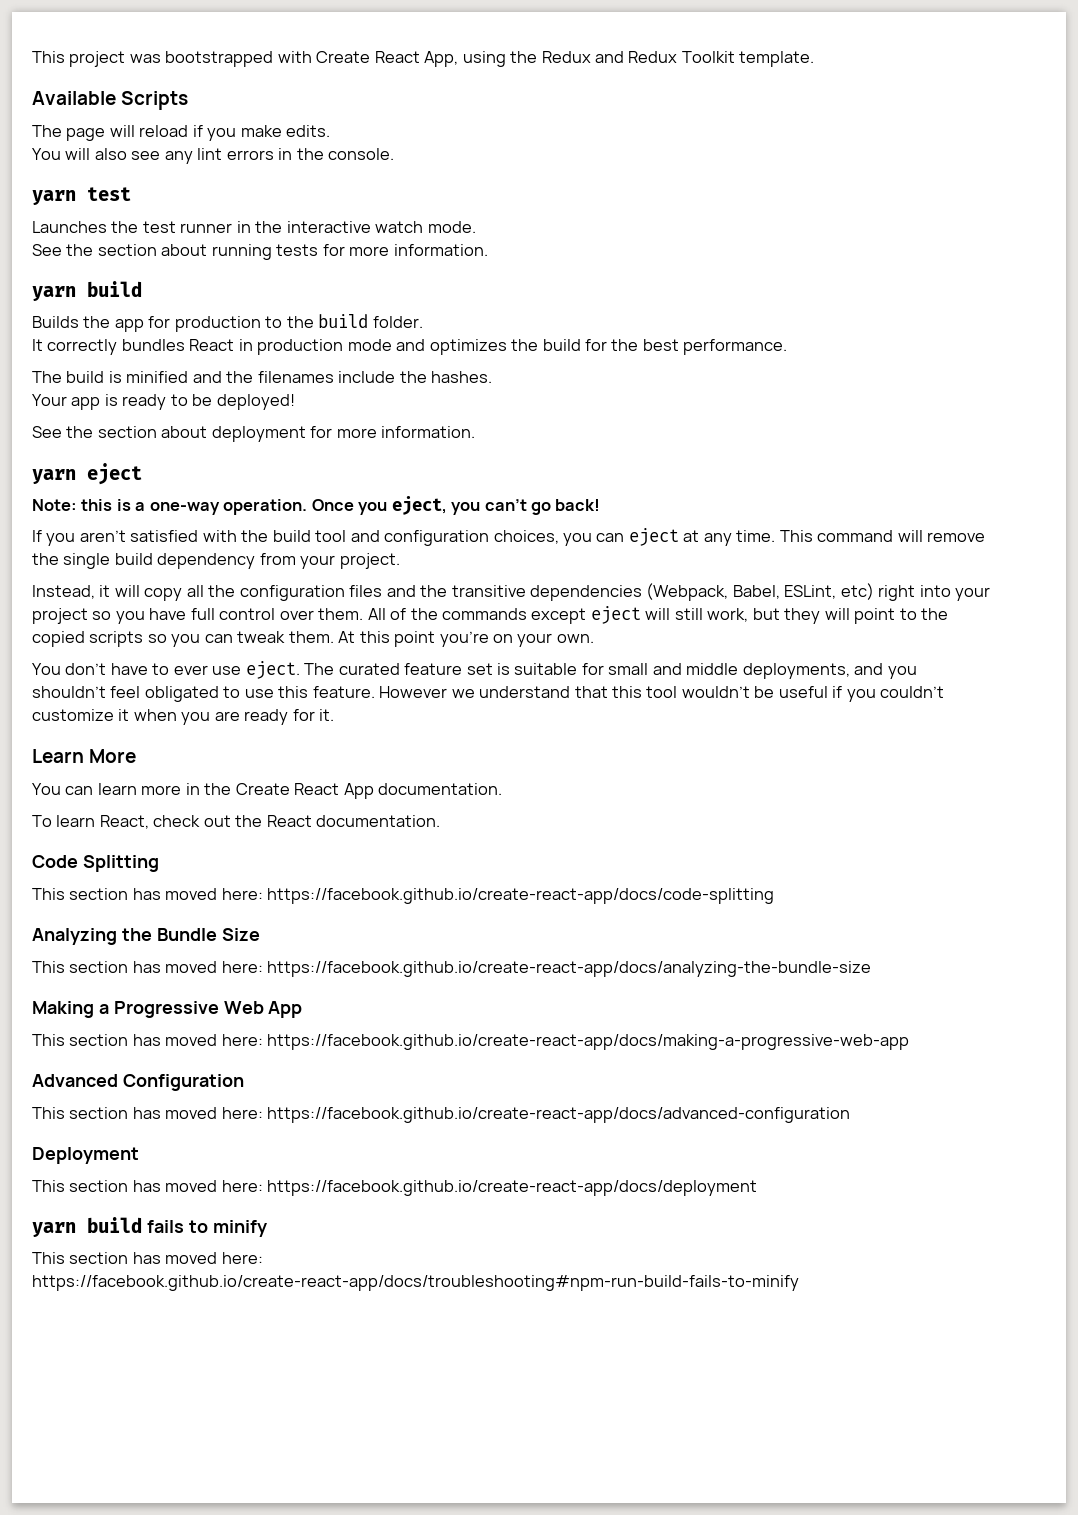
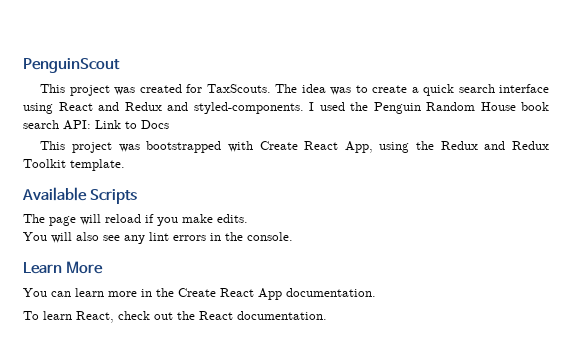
(32, 57) none -> [23,58,120,73] [40,84,549,96] [23,102,549,114] [23,120,169,130] PenguinScout // This project was created for TaxScouts. The idea was to create a quick search interface using React and Redux and styled-components. I used the Penguin Random House book search API: Link to Docs //
[32,187,131,205] [32,221,476,233] [32,244,488,260] [32,281,142,301] [32,314,423,332] [32,339,788,355] [32,371,493,383] [32,394,295,410] [32,426,476,442] [32,463,142,485] [32,496,601,515] [32,528,986,546] [32,553,400,569] [32,583,991,601] [32,606,949,624] [32,631,594,647] [32,661,917,679] [32,686,945,702] [32,709,335,725] // yarn test // Launches the test runner in the interactive watch mode. // See the section about running tests for more information. // yarn build // Builds the app for production to the build folder. // It correctly bundles React in production mode and optimizes the build for the best performance. // The build is minified and the filenames include the hashes. // Your app is ready to be deployed! // See the section about deployment for more information. // yarn eject // Note: this is a one-way operation. Once you eject, you can’t go back! // If you aren’t satisfied with the build tool and configuration choices, you can eject at any time. This command will remove the single build dependency from your project. // Instead, it will copy all the configuration files and the transitive dependencies (Webpack, Babel, ESLint, etc) right into your project so you have full control over them. All of the commands except eject will still work, but they will point to the copied scripts so you can tweak them. At this point you’re on your own. // You don’t have to ever use eject. The curated feature set is suitable for small and middle deployments, and you shouldn’t feel obligated to use this feature. However we understand that this tool wouldn’t be useful if you couldn’t customize it when you are ready for it. -> (293, 236) none
[32,855,159,872] [32,888,775,904] [32,928,260,945] [32,961,872,977] [32,1001,303,1018] [32,1034,910,1050] [32,1074,244,1091] [32,1107,851,1123] [32,1147,139,1164] [32,1180,758,1196] [32,1217,267,1237] [32,1252,263,1264] [32,1275,799,1291] // Code Splitting // This section has moved here: https://facebook.github.io/create-react-app/docs/code-splitting // Analyzing the Bundle Size // This section has moved here: https://facebook.github.io/create-react-app/docs/analyzing-the-bundle-size // Making a Progressive Web App // This section has moved here: https://facebook.github.io/create-react-app/docs/making-a-progressive-web-app // Advanced Configuration // This section has moved here: https://facebook.github.io/create-react-app/docs/advanced-configuration // Deployment // This section has moved here: https://facebook.github.io/create-react-app/docs/deployment // yarn build fails to minify // This section has moved here: https://facebook.github.io/create-react-app/docs/troubleshooting#npm-run-build-fails-to-minify -> (327, 315) none

